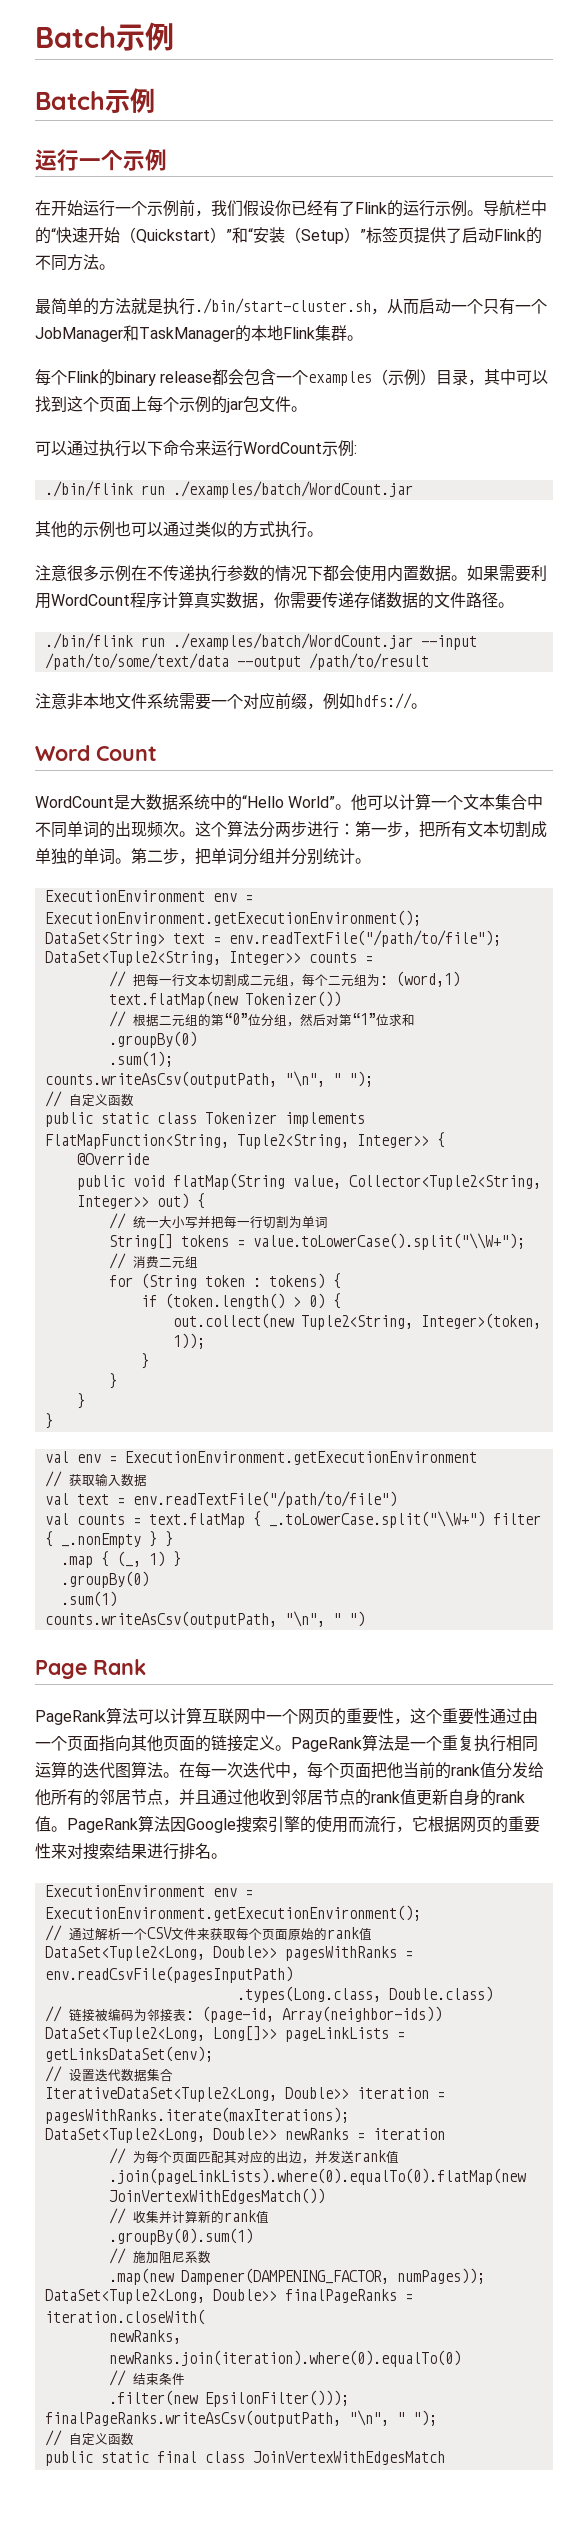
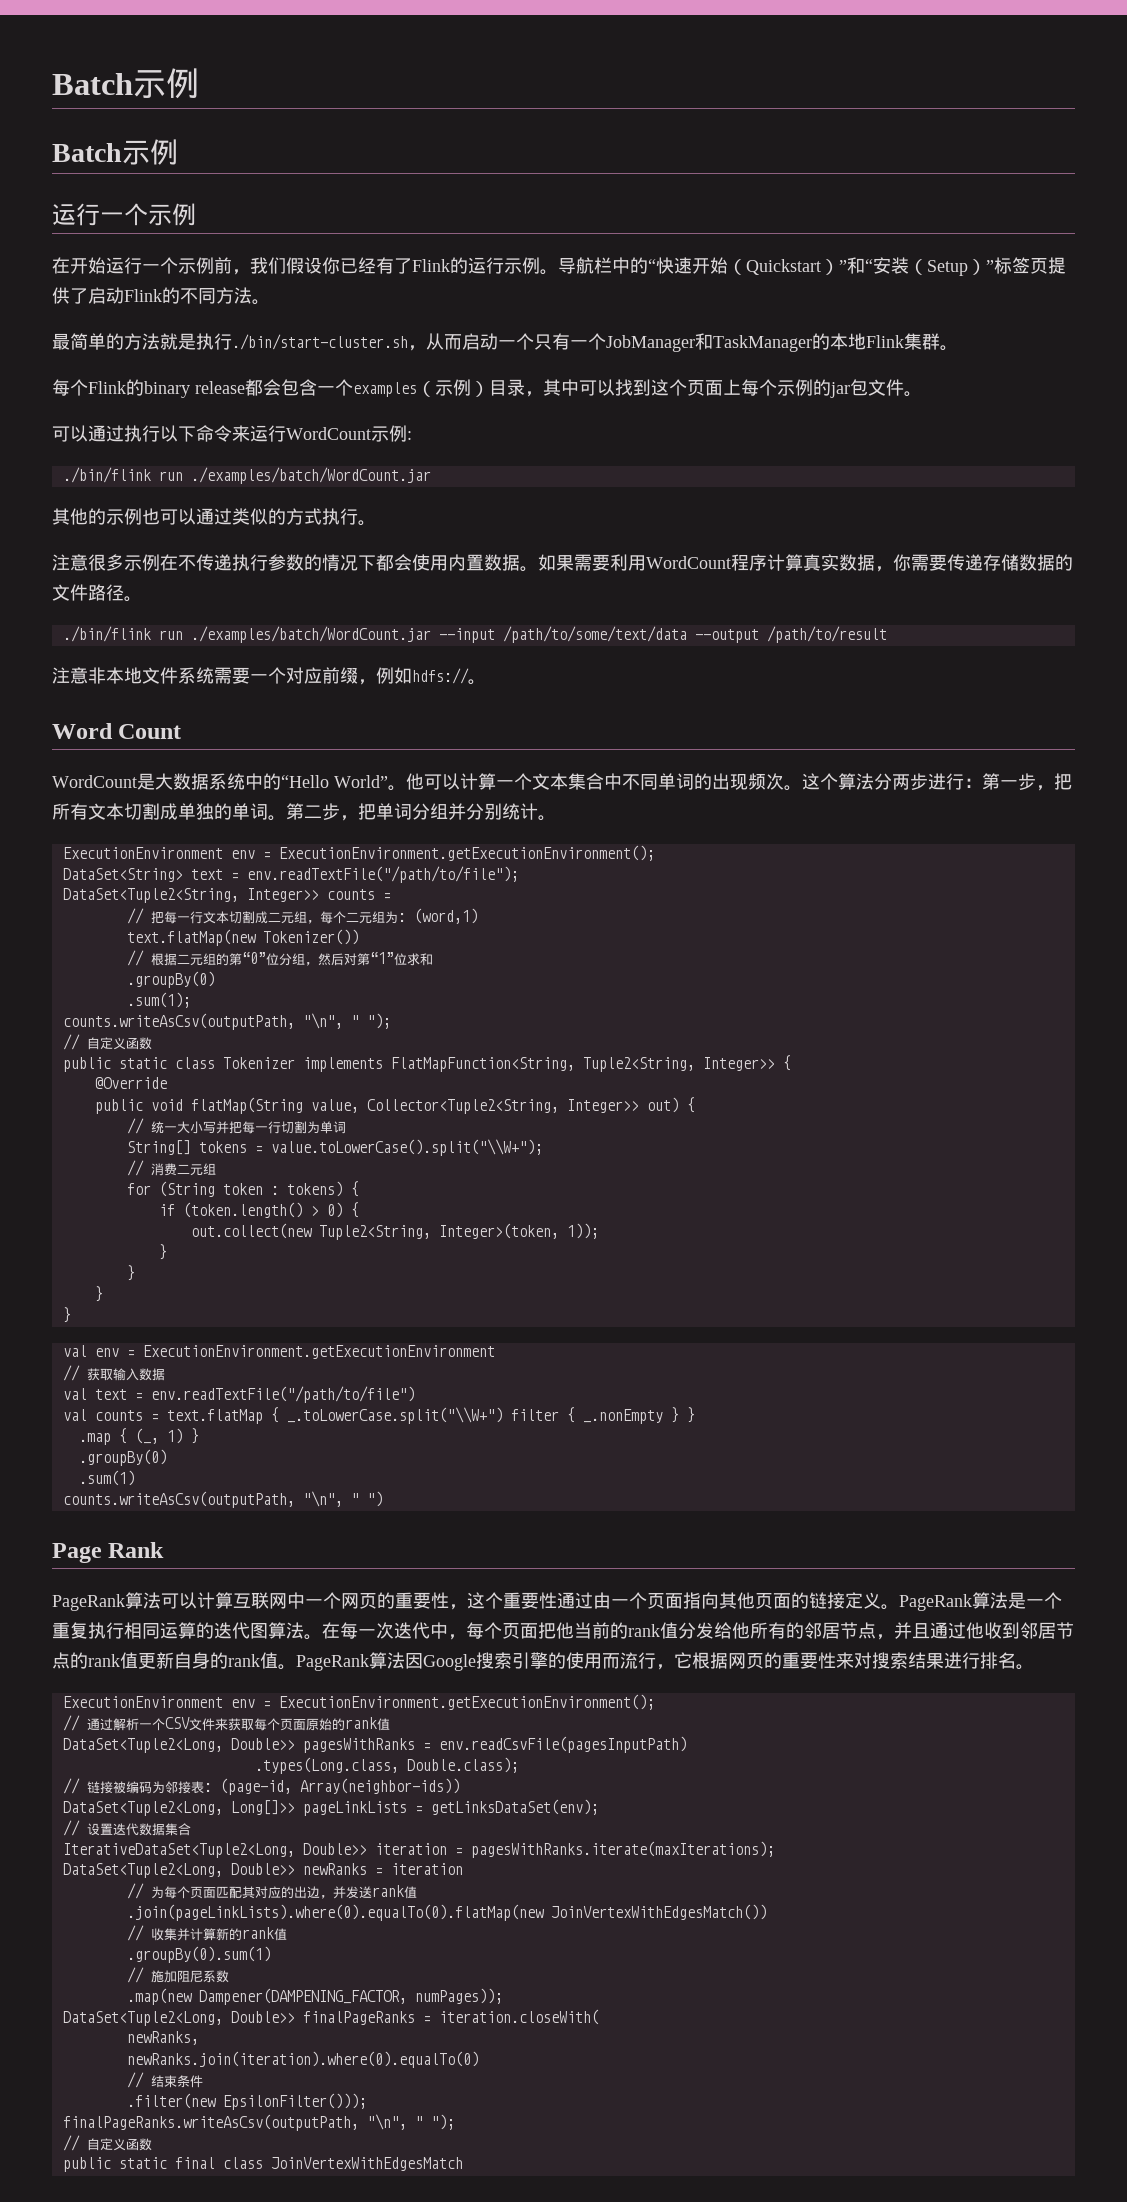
[388,1986,493,2002] Double.class) -> [406,1757,519,1773] Double.class);

